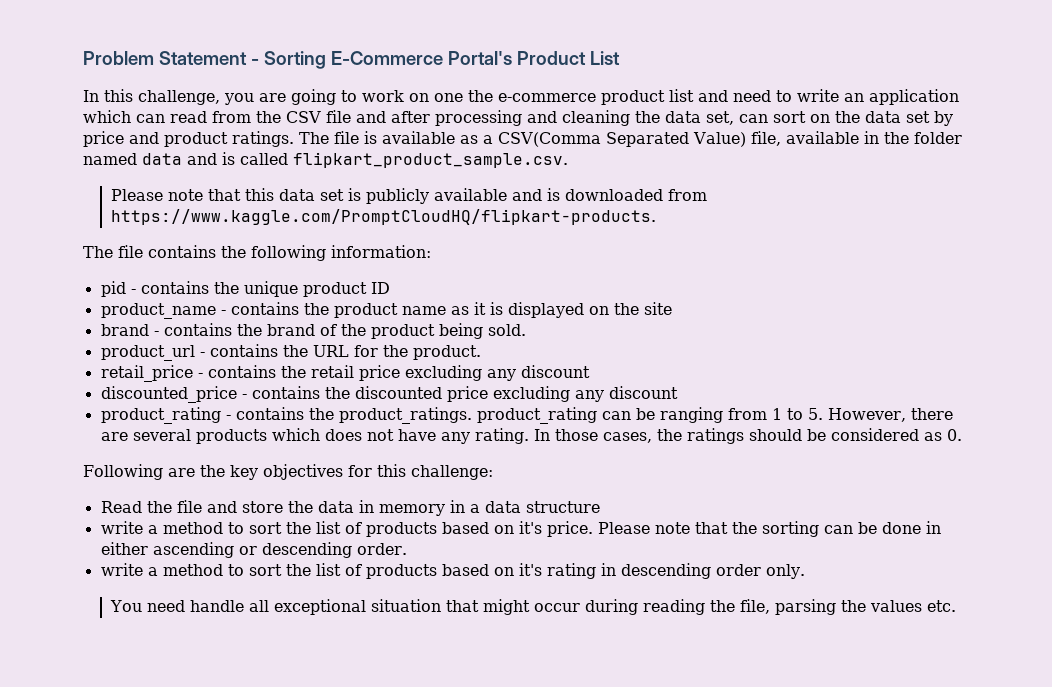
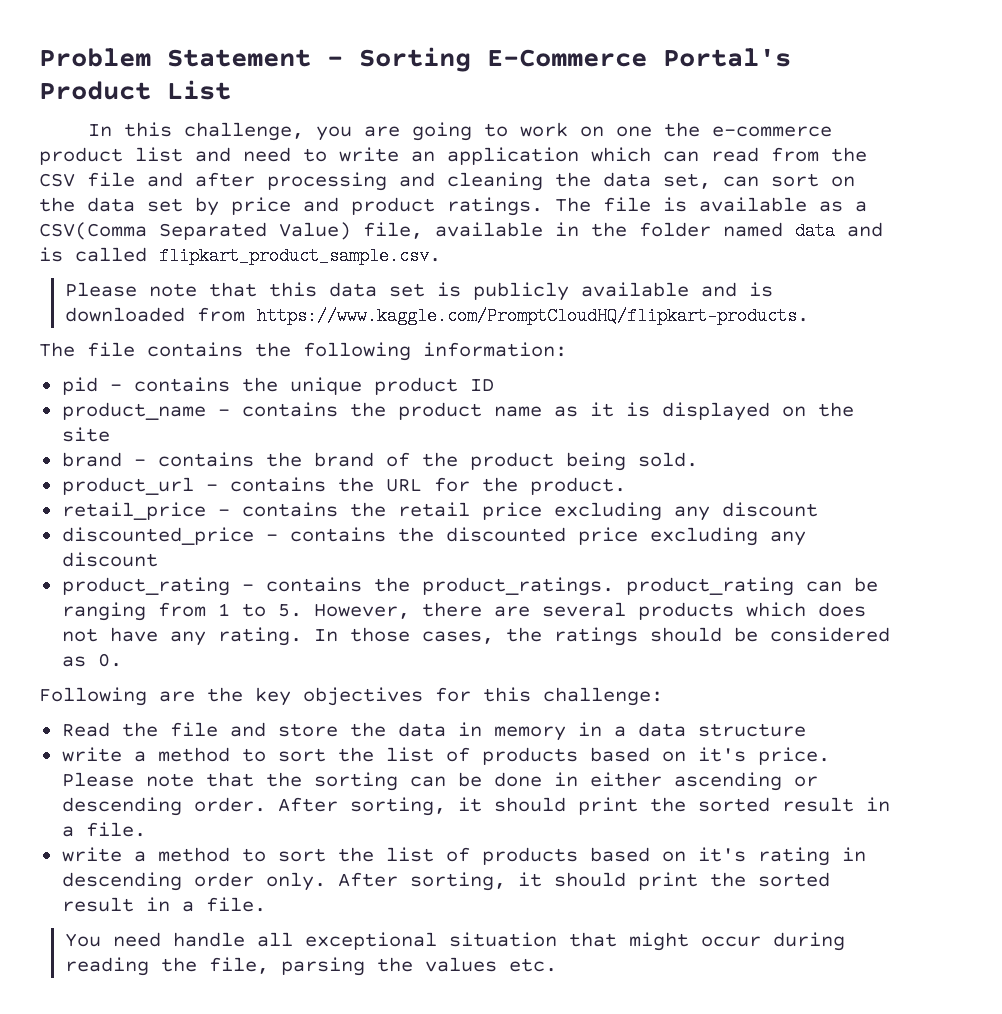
(407, 549) none -> [277,797,890,816] [61,822,146,837] After sorting, it should print the sorted result in a file.
(805, 571) none -> [337,872,830,891] [61,897,266,912] After sorting, it should print the sorted result in a file.

